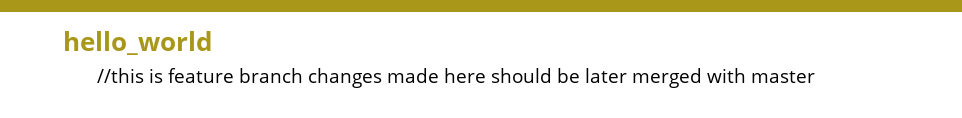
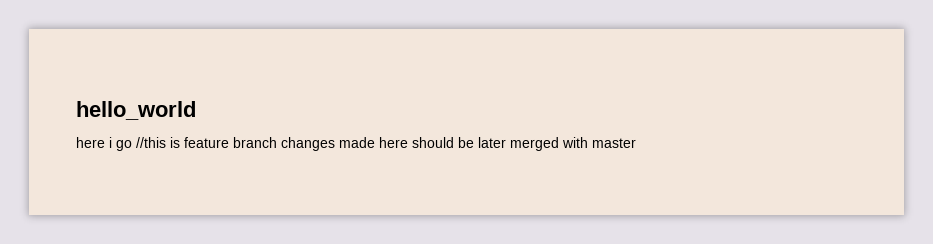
(212, 43) none -> [76,137,132,151] here i go

